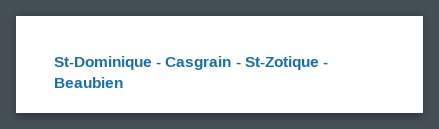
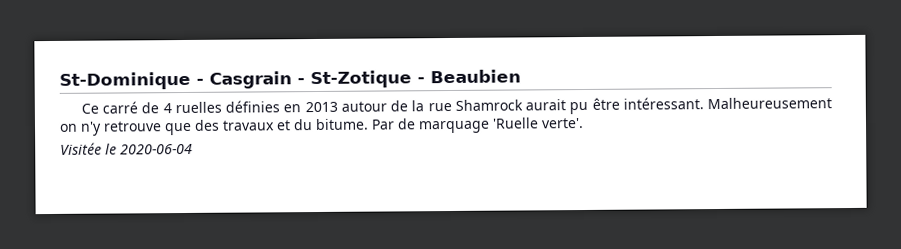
(123, 82) none -> [80,97,832,115] [59,117,584,136] [60,142,193,155] // Ce carré de 4 ruelles définies en 2013 autour de la rue Shamrock aurait pu être intéressant. Malheureusement on n'y retrouve que des travaux et du bitume. Par de marquage 'Ruelle verte'. // Visitée le 2020-06-04

